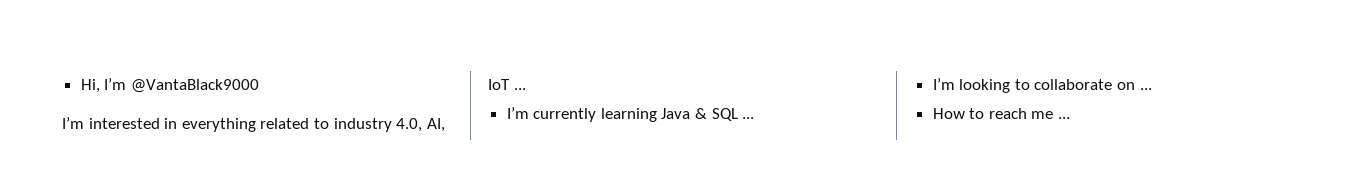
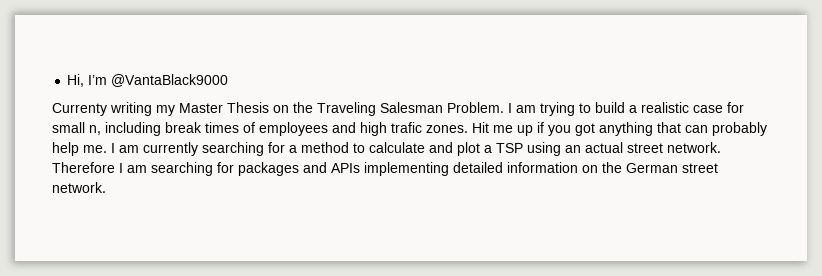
[62,117,445,132] [488,79,526,90] [506,107,755,122] [932,78,1152,93] [932,108,1071,119] I’m interested in everything related to industry 4.0, AI, IoT ... // I’m currently learning Java & SQL ... // I’m looking to collaborate on ... // How to reach me ... -> [52,102,744,116] [52,122,767,136] [52,142,721,156] [52,162,718,176] [52,182,106,193] Currenty writing my Master Thesis on the Traveling Salesman Problem. I am trying to build a realistic case for small n, including break times of employees and high trafic zones. Hit me up if you got anything that can probably help me. I am currently searching for a method to calculate and plot a TSP using an actual street network. Therefore I am searching for packages and APIs implementing detailed information on the German street network.

